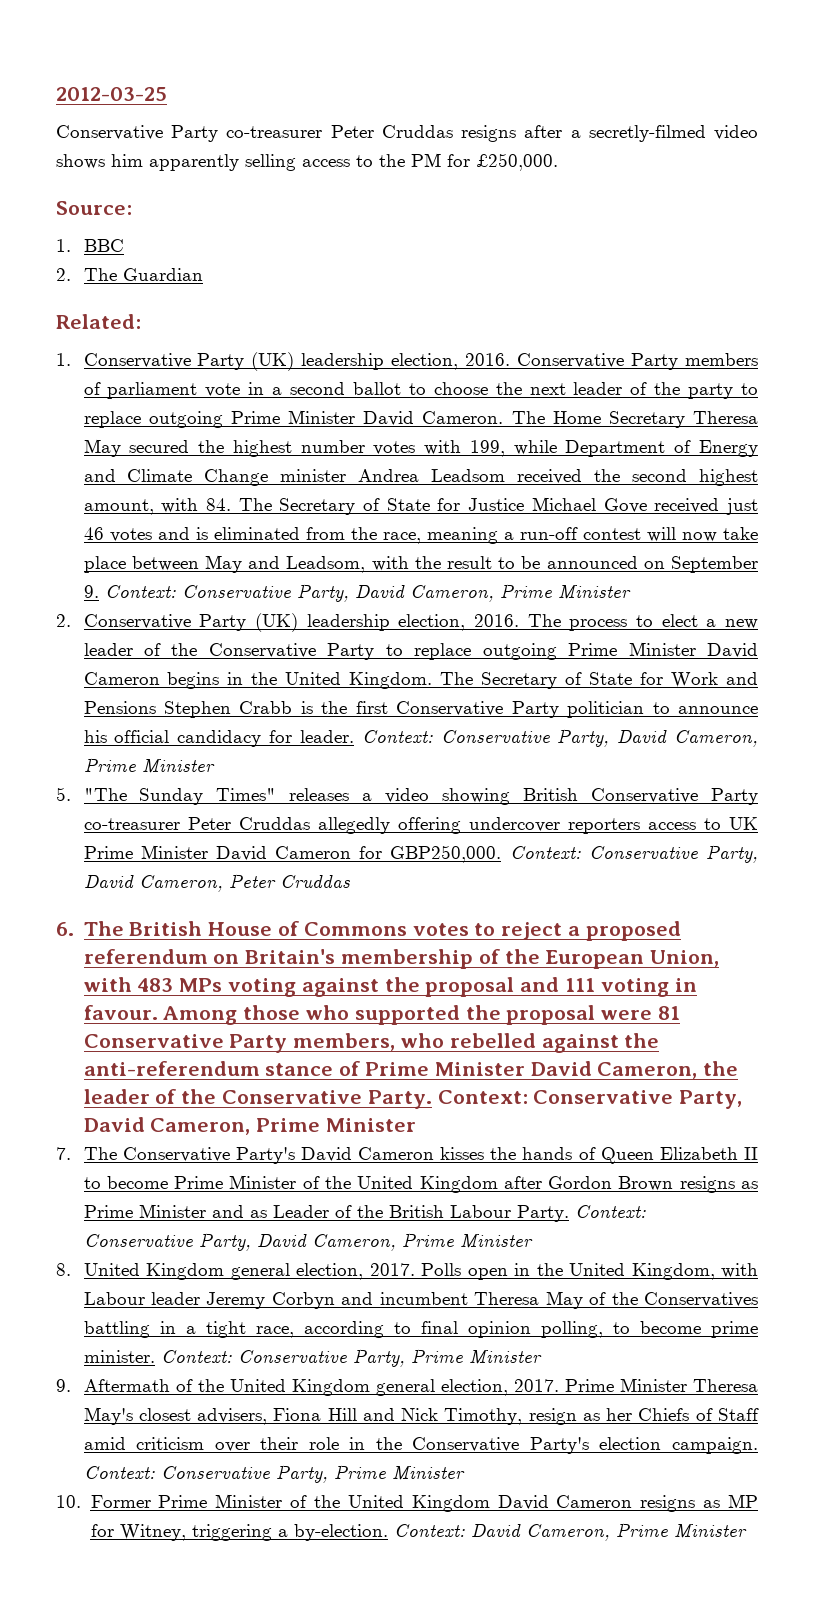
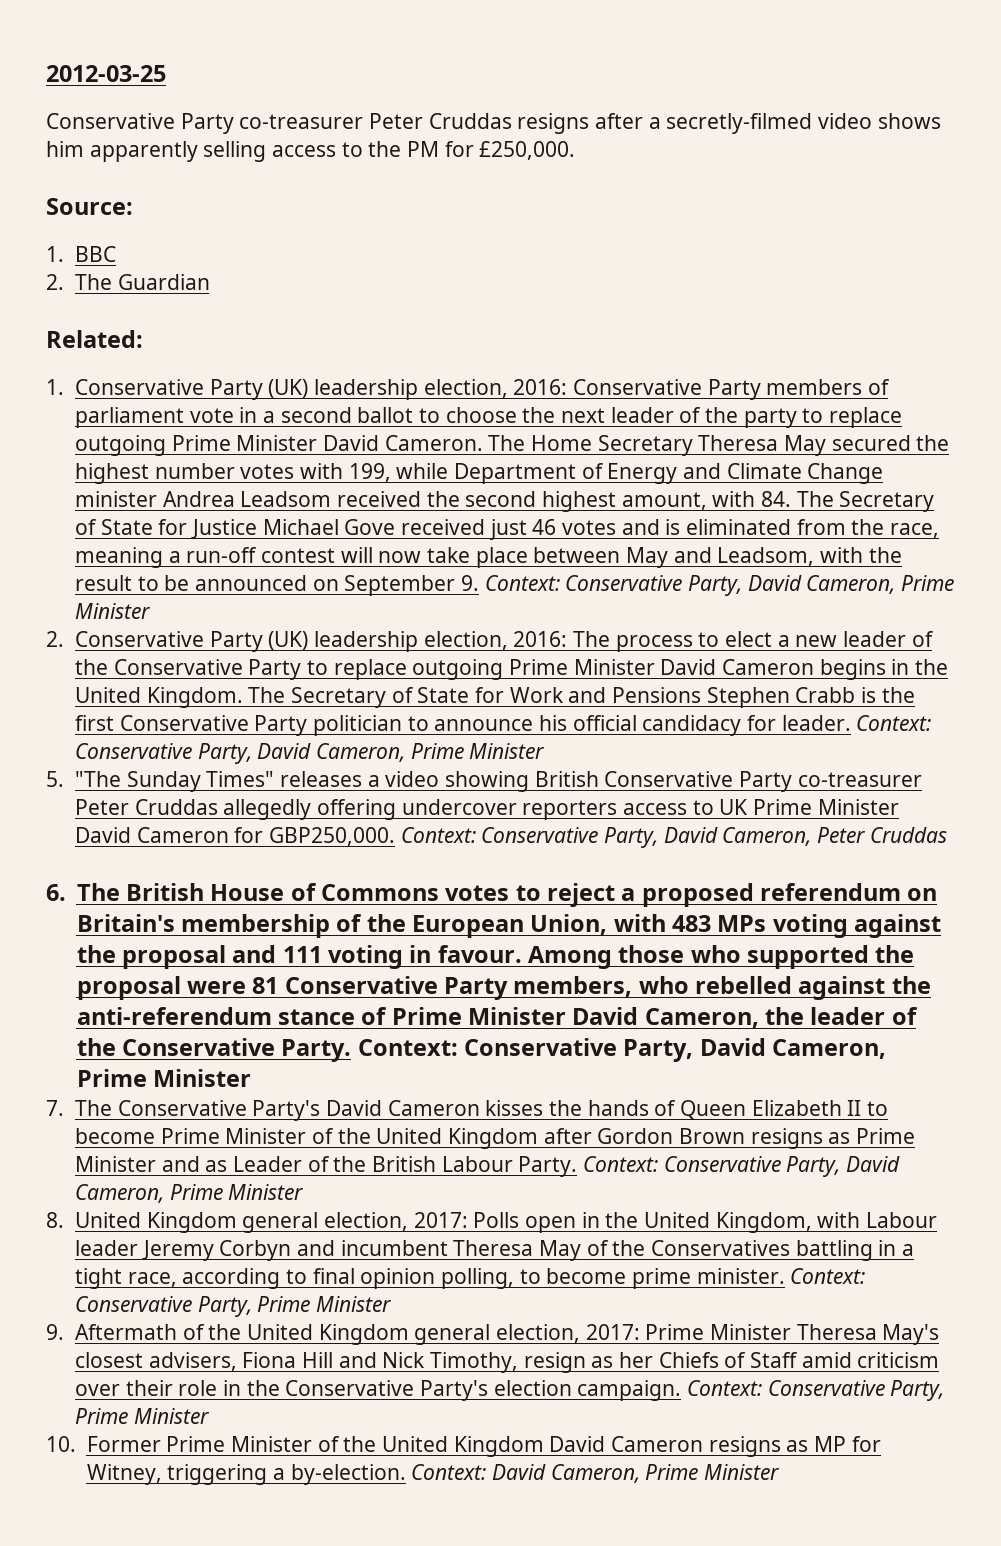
[465,353,511,366] 2016. -> [513,379,568,395] 2016:
[473,614,519,627] 2016. -> [513,631,568,647] 2016:
[369,1263,415,1276] 2017. -> [413,1212,468,1228] 2017:
[513,1379,559,1392] 2017. -> [585,1324,640,1340] 2017:

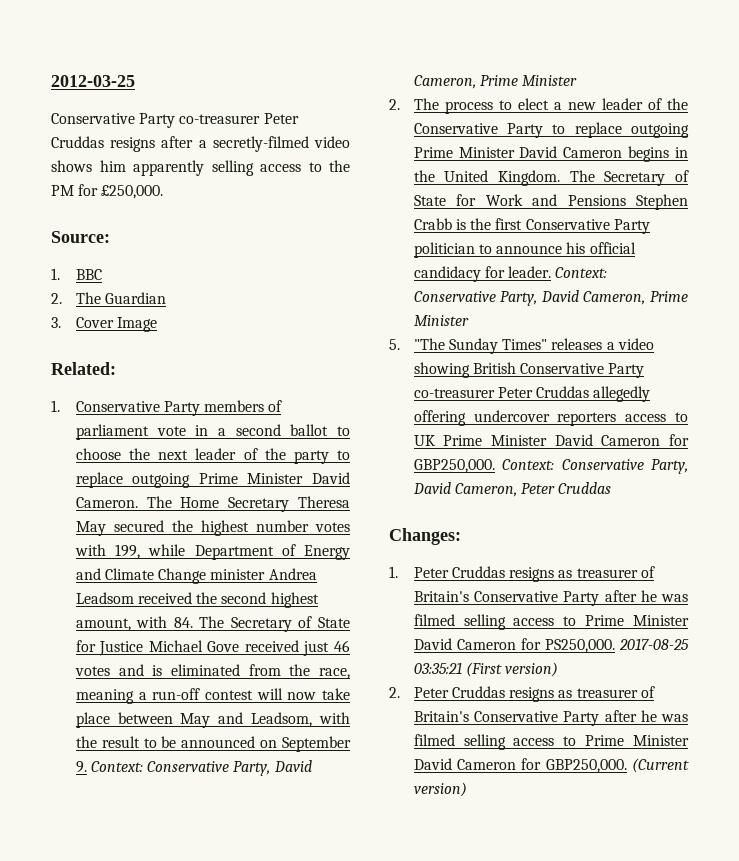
(210, 282) none -> [51,317,158,332] // 3. Cover Image
[268,379,761,400] (UK) leadership election, 2016: Conservative Party -> (201, 408) none
[74,631,568,652] Conservative Party (UK) leadership election, 2016: -> (400, 104) none
[46,883,938,907] [76,914,941,938] [76,945,915,969] [76,976,931,1000] [76,1007,918,1028] [76,1038,886,1062] [76,1069,251,1087] [46,1100,888,1121] [74,1128,915,1149] [74,1156,900,1177] [74,1184,305,1203] [46,1212,937,1233] [74,1240,914,1261] [74,1268,866,1289] [74,1296,392,1317] [46,1324,940,1345] [74,1352,940,1373] [74,1380,945,1401] [74,1408,210,1424] [46,1436,881,1457] [86,1464,780,1485] 6. The British House of Commons votes to reject a proposed referendum on Britain's membership of the European Union, with 483 MPs voting against the proposal and 111 voting in favour. Among those who supported the proposal were 81 Conservative Party members, who rebelled against the anti-referendum stance of Prime Minister David Cameron, the leader of the Conservative Party. Context: Conservative Party, David Cameron, Prime Minister // 7. The Conservative Party's David Cameron kisses the hands of Queen Elizabeth II to become Prime Minister of the United Kingdom after Gordon Brown resigns as Prime Minister and as Leader of the British Labour Party. Context: Conservative Party, David Cameron, Prime Minister // 8. United Kingdom general election, 2017: Polls open in the United Kingdom, with Labour leader Jeremy Corbyn and incumbent Theresa May of the Conservatives battling in a tight race, according to final opinion polling, to become prime minister. Context: Conservative Party, Prime Minister // 9. Aftermath of the United Kingdom general election, 2017: Prime Minister Theresa May's closest advisers, Fiona Hill and Nick Timothy, resign as her Chiefs of Staff amid criticism over their role in the Conservative Party's election campaign. Context: Conservative Party, Prime Minister // 10. Former Prime Minister of the United Kingdom David Cameron resigns as MP for Witney, triggering a by-election. Context: David Cameron, Prime Minister -> [389,528,461,545] [389,566,655,582] [413,590,688,606] [413,614,689,630] [413,638,689,653] [413,662,559,677] [389,686,655,702] [413,710,688,726] [413,734,689,750] [413,758,689,773] [413,782,467,797] Changes: // 1. Peter Cruddas resigns as treasurer of Britain's Conservative Party after he was filmed selling access to Prime Minister David Cameron for PS250,000. 2017-08-25 03:35:21 (First version) // 2. Peter Cruddas resigns as treasurer of Britain's Conservative Party after he was filmed selling access to Prime Minister David Cameron for GBP250,000. (Current version)

